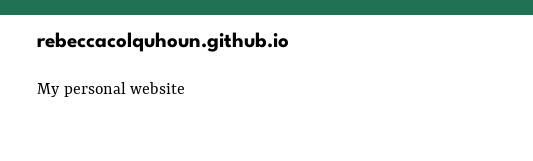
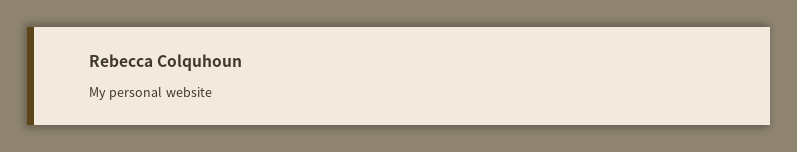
[37,32,289,52] rebeccacolquhoun.github.io -> [89,54,243,71] Rebecca Colquhoun

